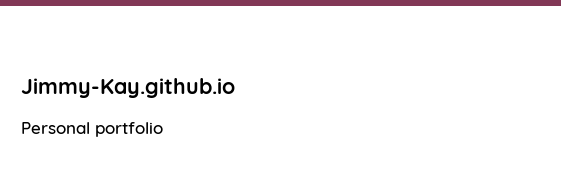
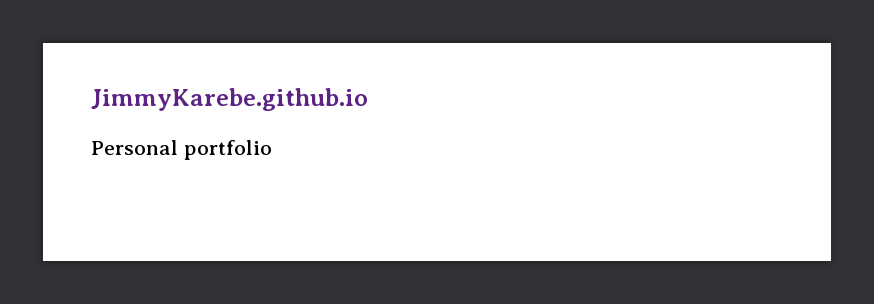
[21,78,235,98] Jimmy-Kay.github.io -> [91,88,368,111] JimmyKarebe.github.io

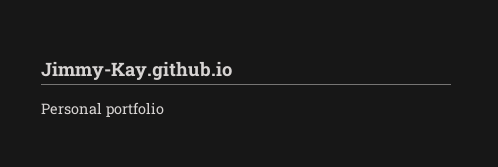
[91,88,368,111] JimmyKarebe.github.io -> [41,61,232,80] Jimmy-Kay.github.io

